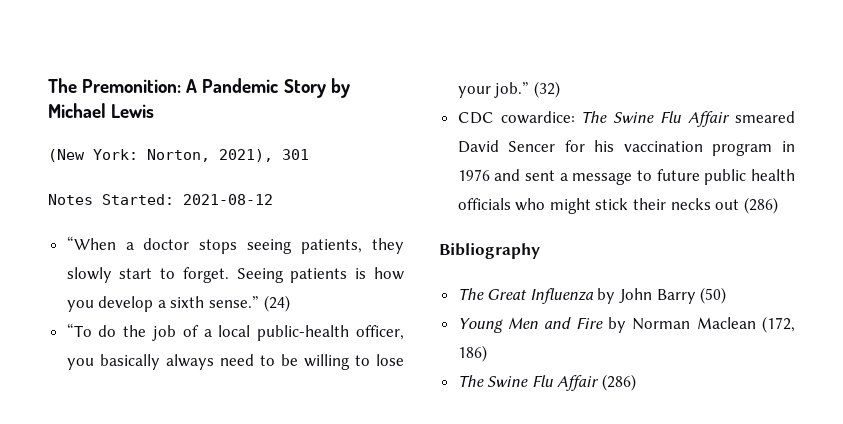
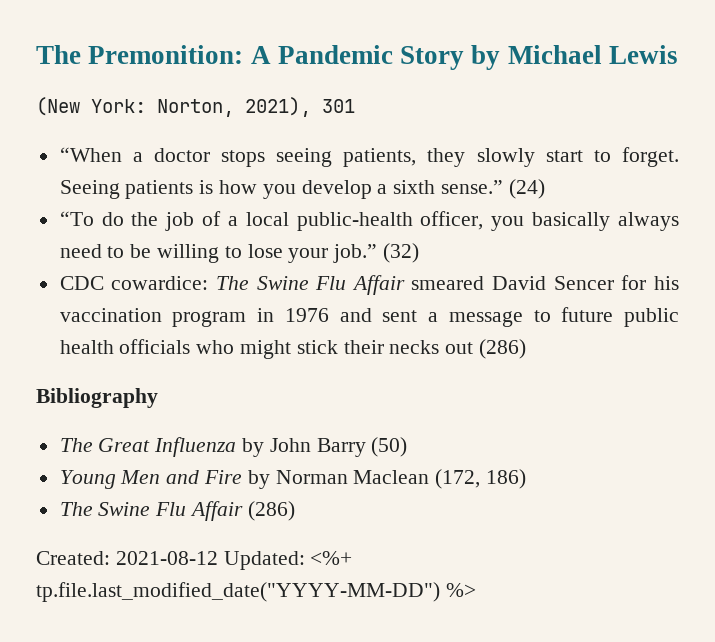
[48,194,273,205] // Notes Started: 2021-08-12 -> (355, 106) none
(637, 382) none -> [36,551,353,570] [36,582,476,602] // Created: 2021-08-12 Updated: <%+ tp.file.last_modified_date("YYYY-MM-DD") %>

